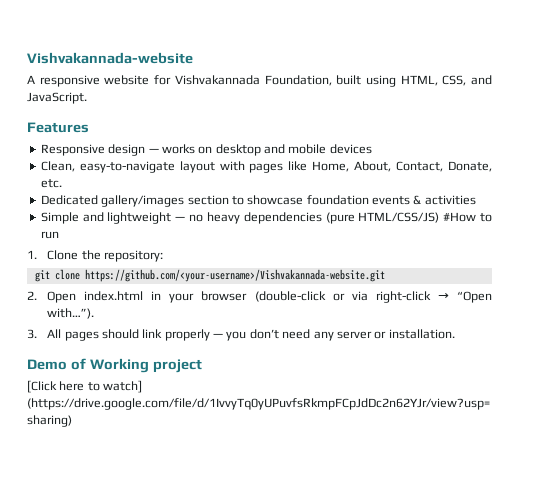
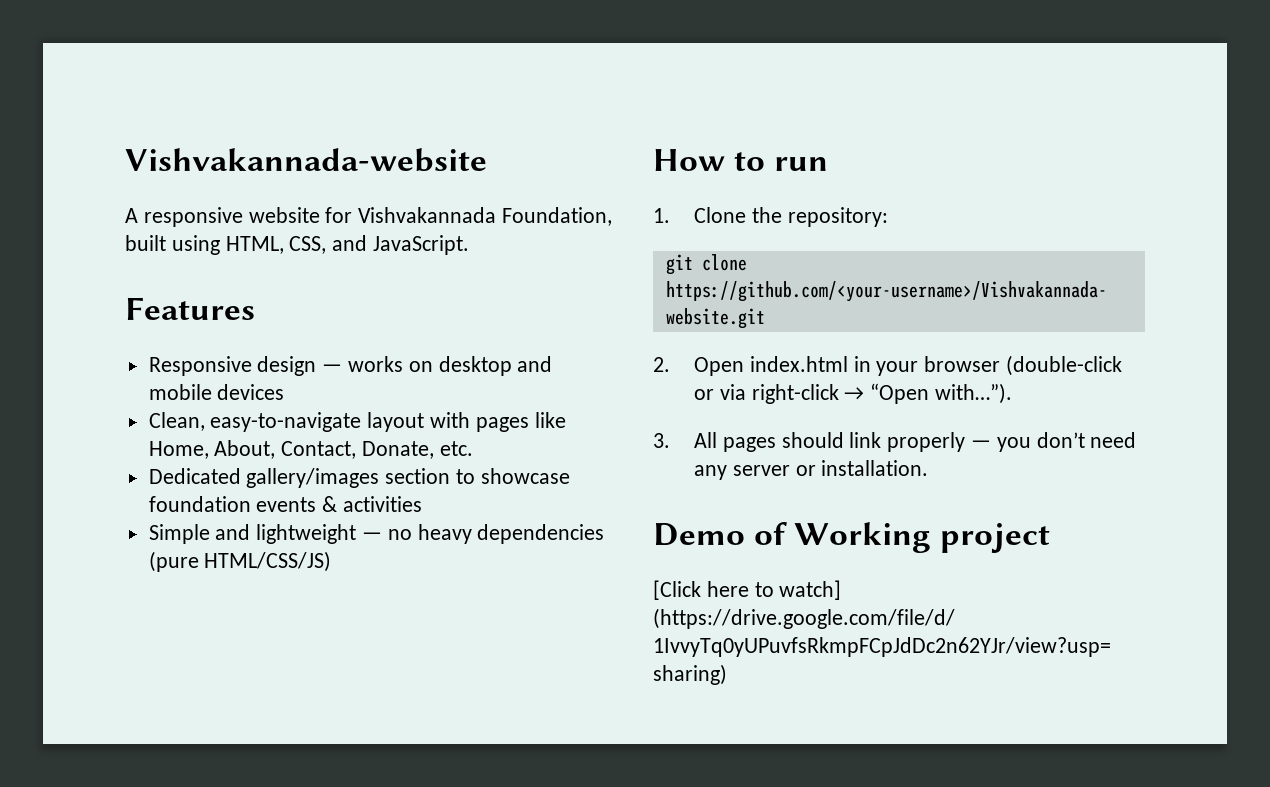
[443,212,477,222] #How -> [653,149,725,171] // How

